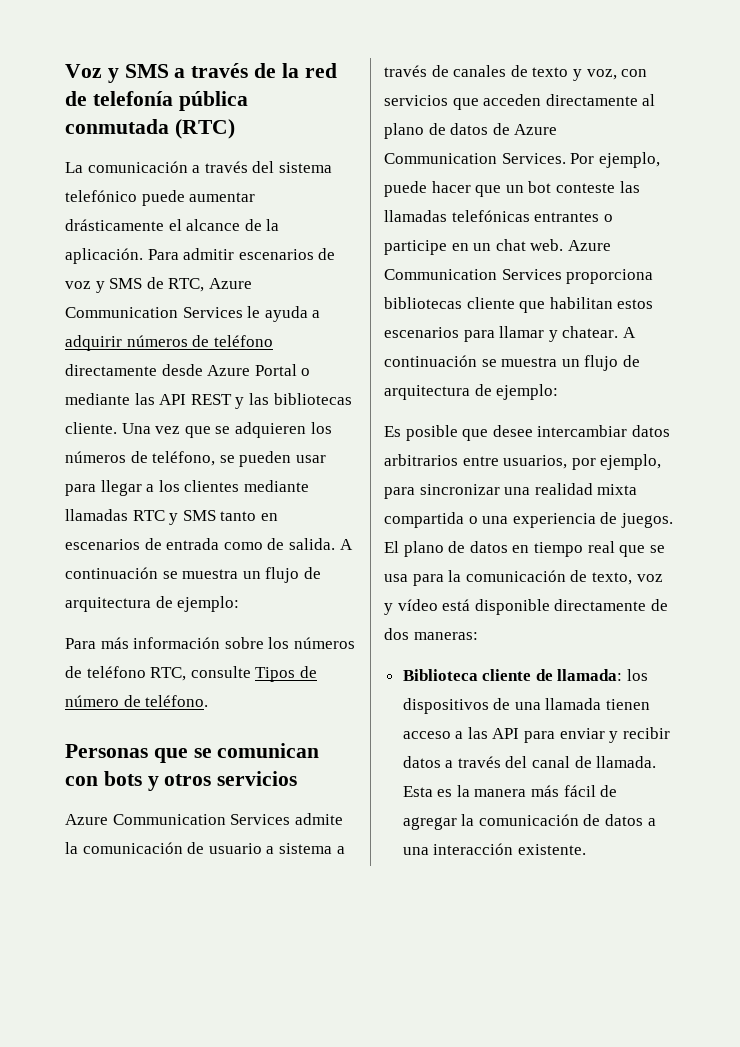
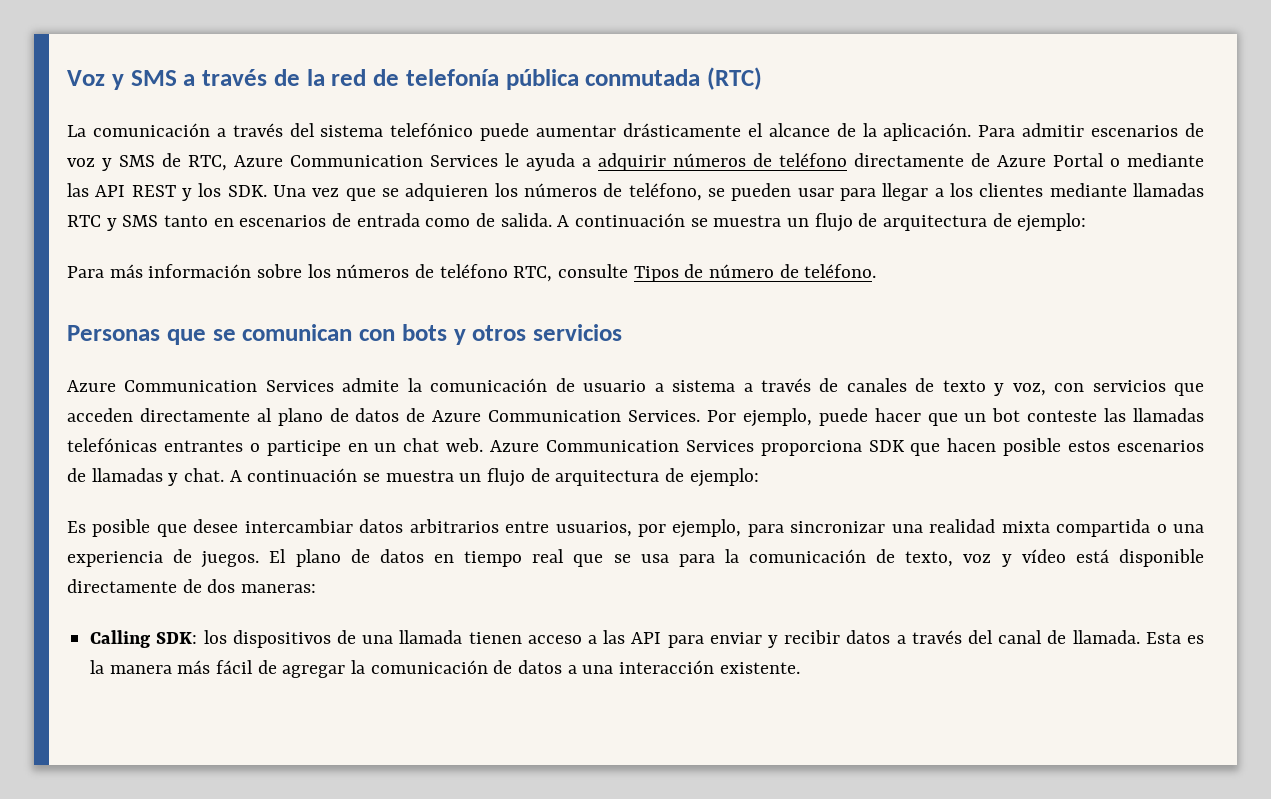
[161,364,203,376] desde -> [971,153,990,167] de
[248,393,352,405] [65,422,117,434] las bibliotecas cliente. -> [198,183,267,197] los SDK.
[384,297,654,313] [384,326,619,342] bibliotecas cliente que habilitan estos escenarios para llamar y chatear. -> [868,438,1204,456] [67,468,225,486] SDK que hacen posible estos escenarios de llamadas y chat.
[402,669,623,681] Biblioteca cliente de llamada: -> [90,630,198,648] Calling SDK:

